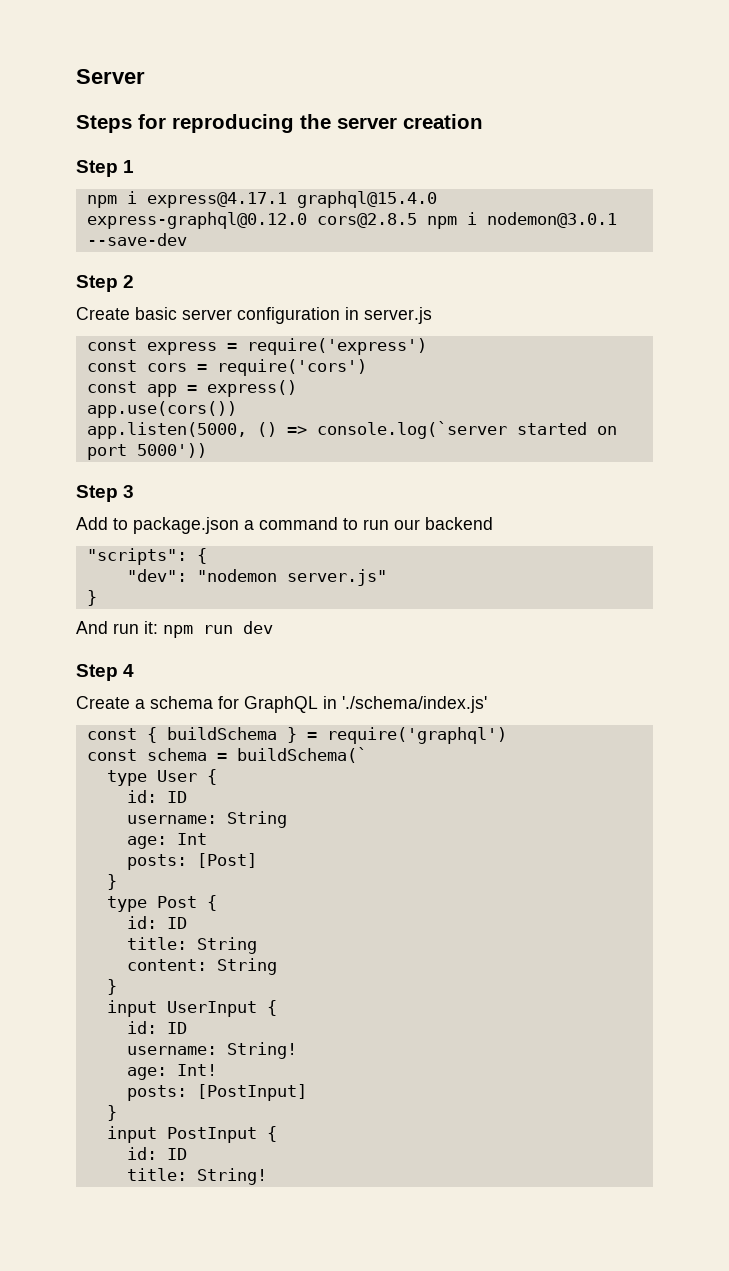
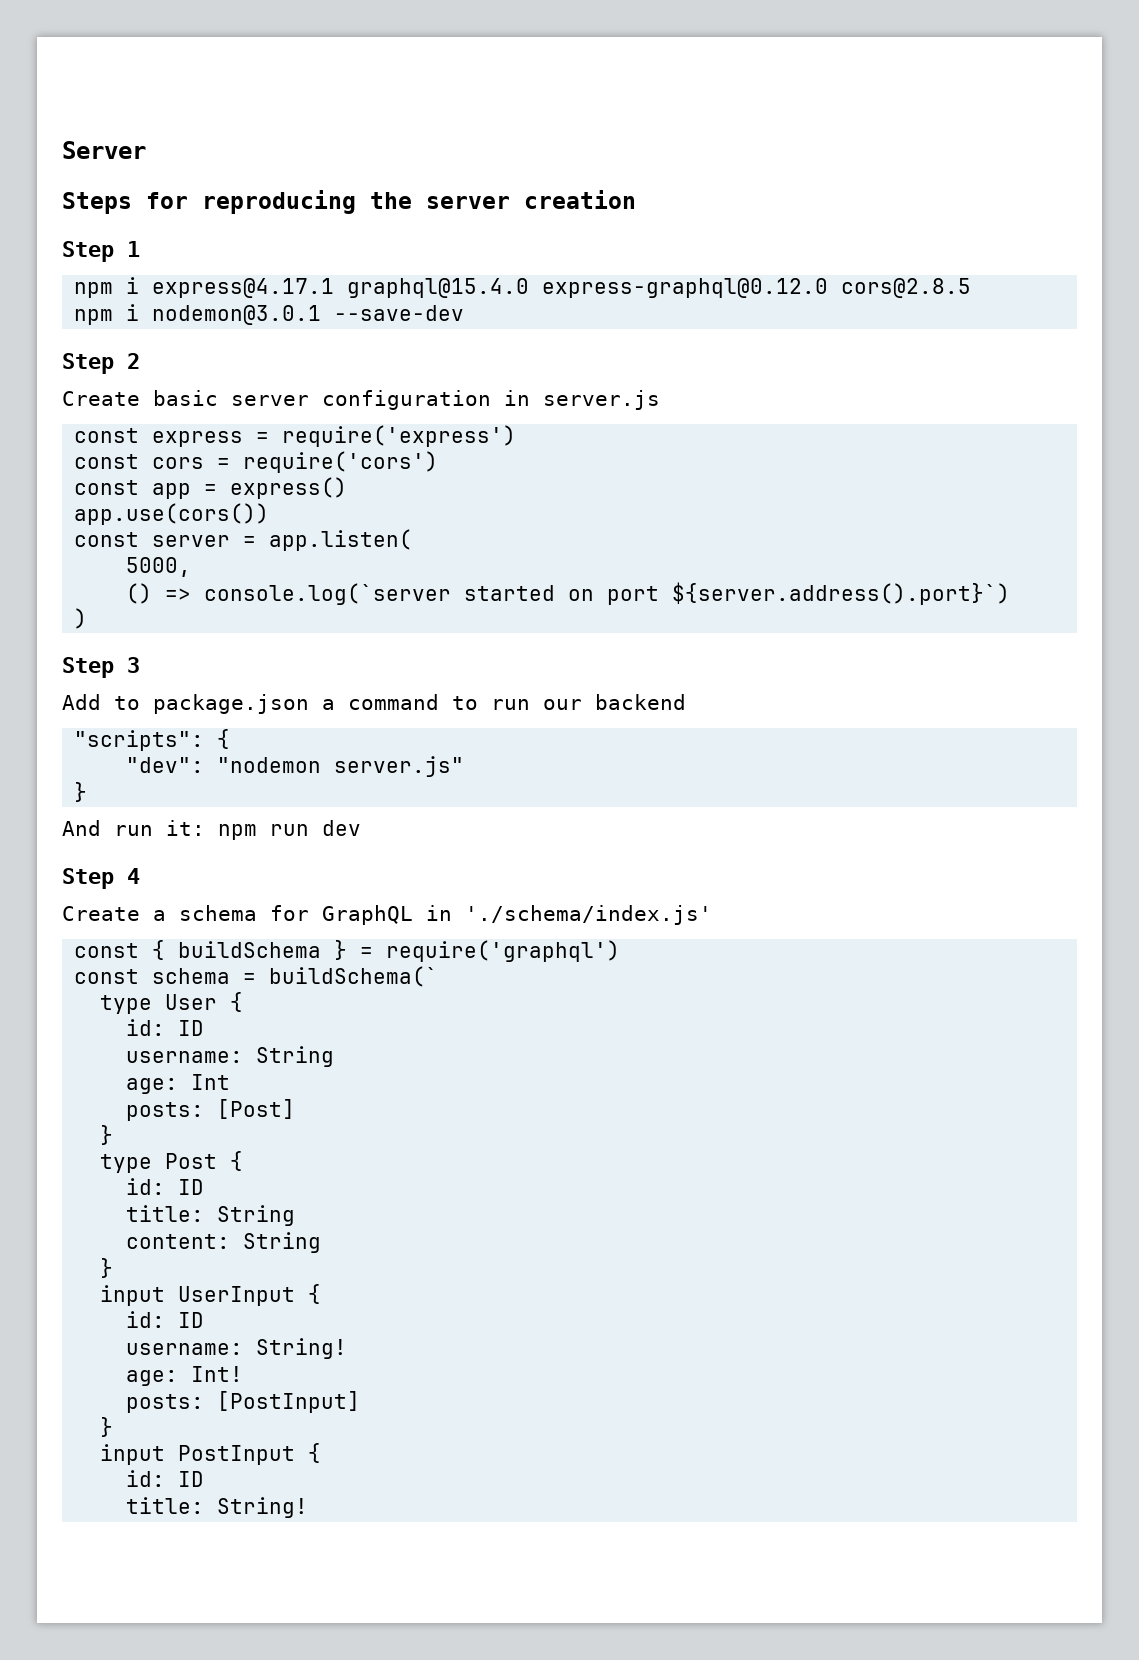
(417, 220) none -> (972, 288) //
[86,422,247,439] app.listen(5000, -> [74,529,413,551] [126,557,192,577] const server = app.listen( // 5000, //
[136,443,207,458] 5000')) -> [672,582,1011,605] [74,608,88,629] ${server.address().port}`) // )

